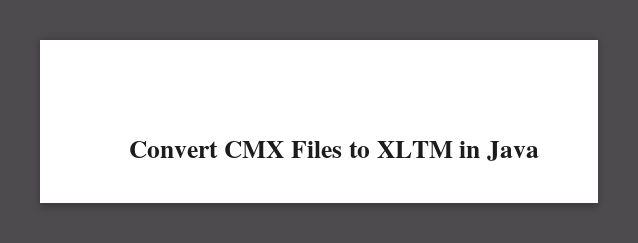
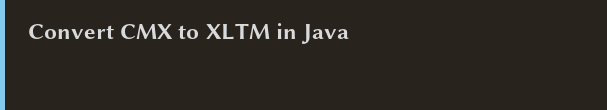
[290,141,342,158] Files -> (174, 31) none

